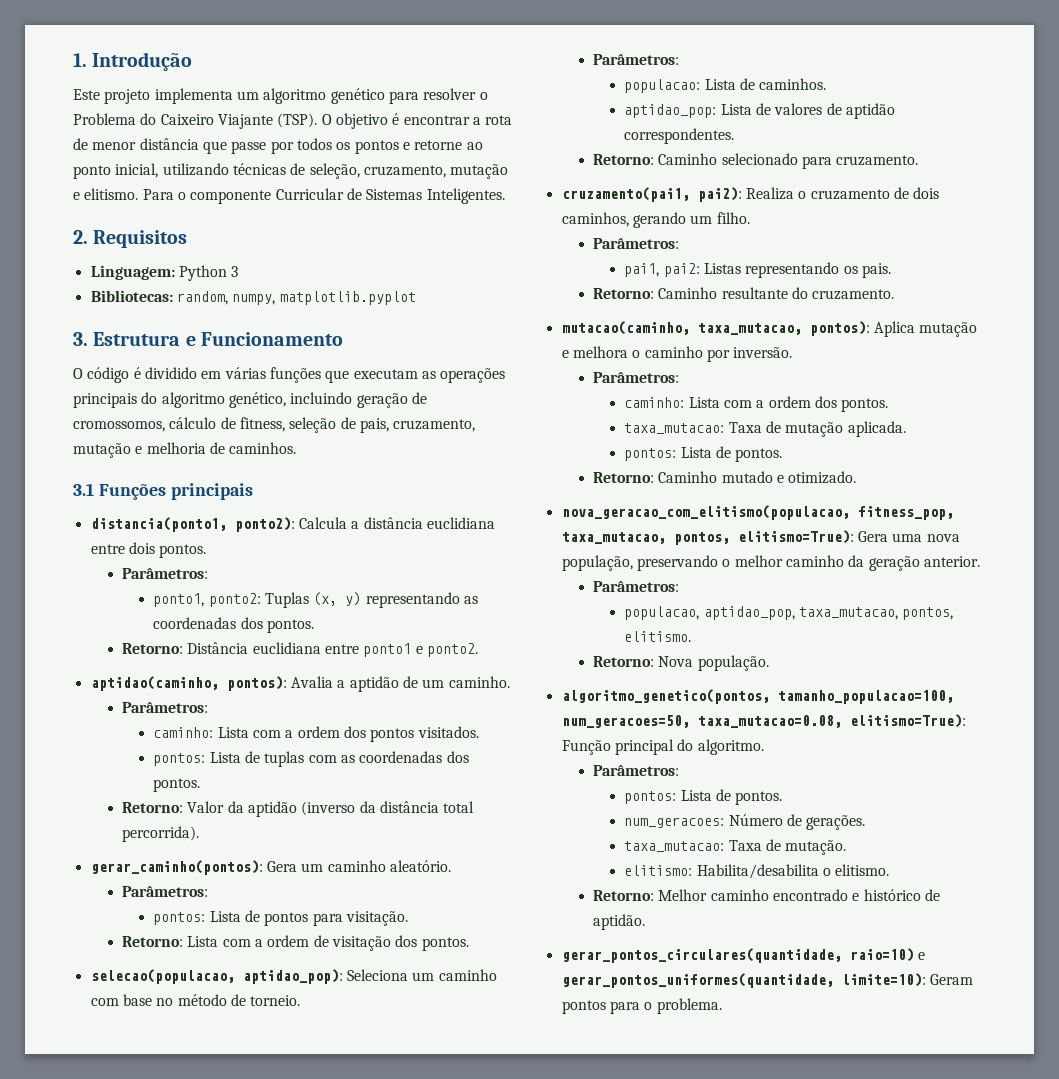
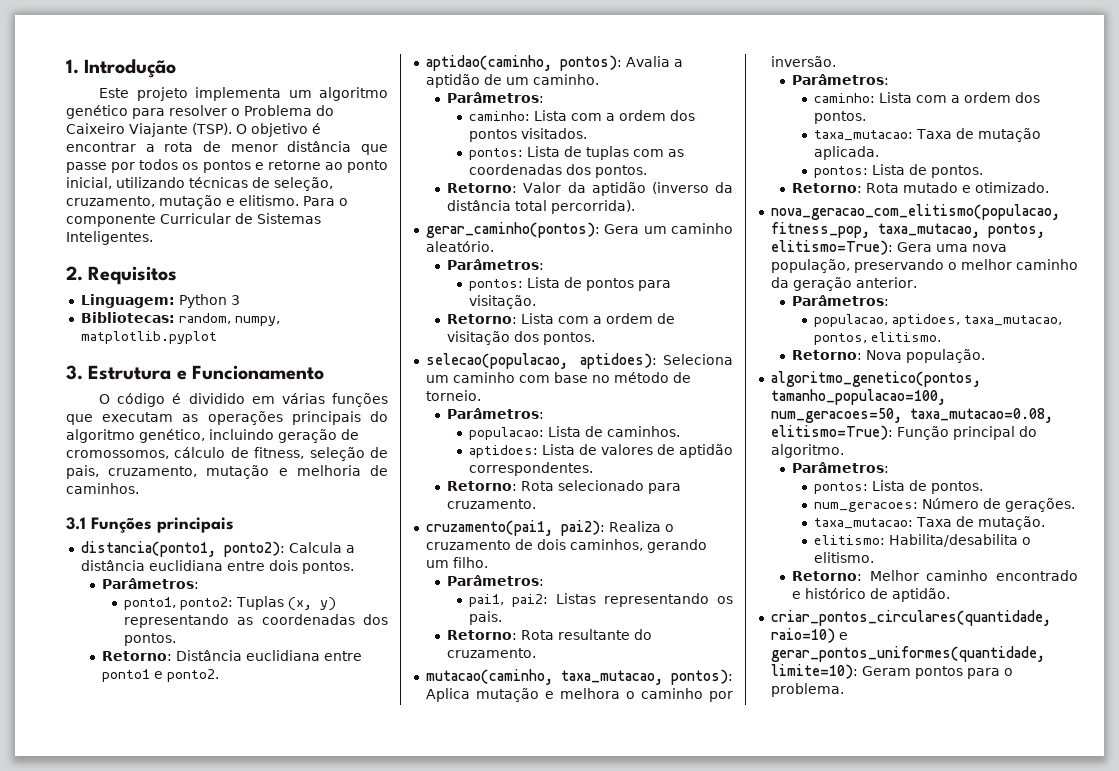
[242,969,343,984] aptidao_pop): -> [579,353,657,369] aptidoes):
[624,104,717,118] aptidao_pop: -> [468,445,538,458] aptidoes:
[658,153,718,165] Caminho -> [521,481,555,491] Rota
[658,287,718,299] Caminho -> [521,630,555,640] Rota
[658,471,718,483] Caminho -> [866,183,900,193] Rota
[703,606,795,620] aptidao_pop, -> [891,314,960,327] aptidoes,
[561,948,842,963] gerar_pontos_circulares(quantidade, -> [770,610,1051,626] criar_pontos_circulares(quantidade,

